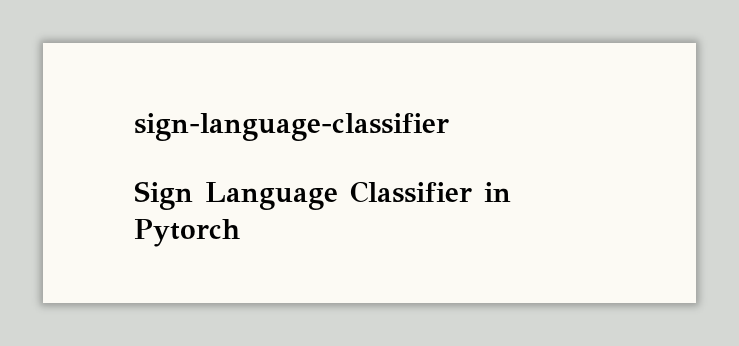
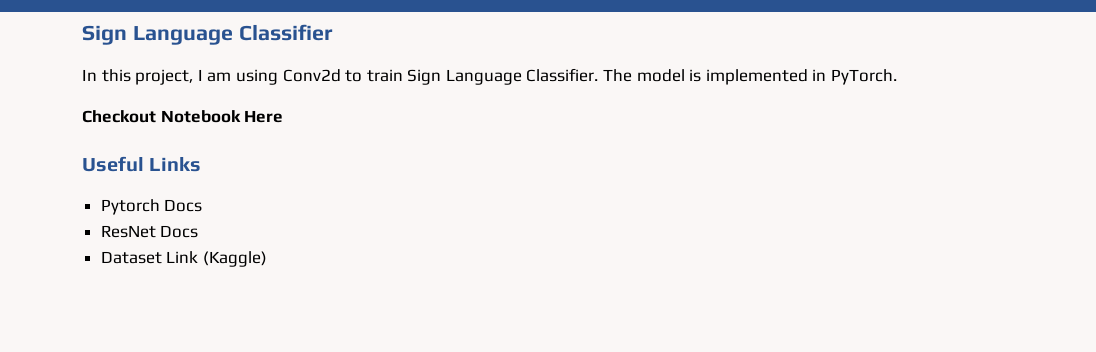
[134,113,449,141] sign-language-classifier // -> (82, 35) none
[484,182,511,202] [134,219,240,247] in Pytorch -> [82,68,898,85] [82,110,284,123] [82,156,202,172] [100,199,203,215] [100,225,199,238] [100,251,267,267] // In this project, I am using Conv2d to train Sign Language Classifier. The model is implemented in PyTorch. // Checkout Notebook Here // Useful Links // Pytorch Docs // ResNet Docs // Dataset Link (Kaggle)

